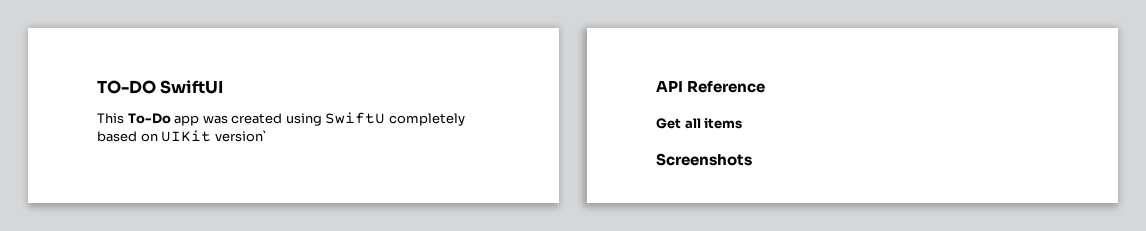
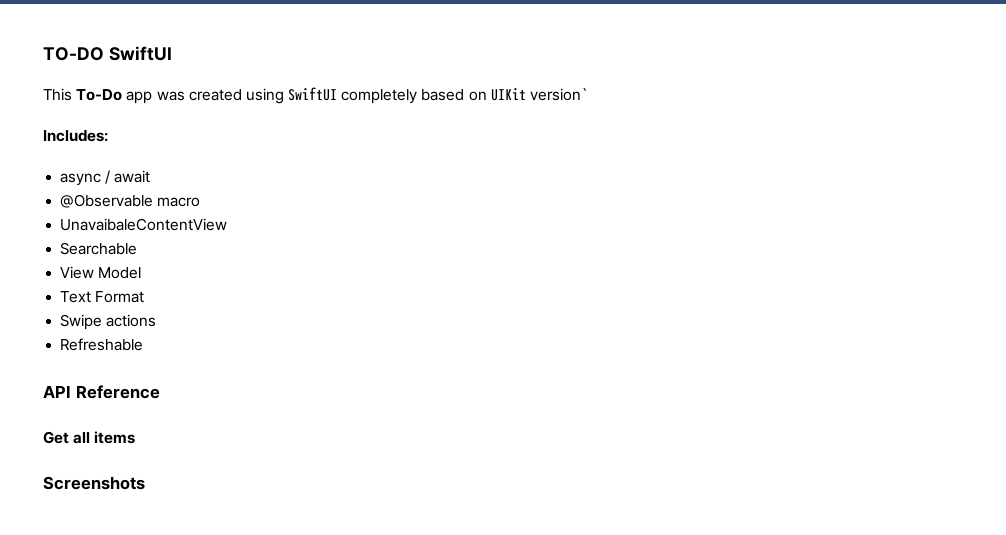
[325,112,386,124] SwiftU -> [288,87,338,101] SwiftUI
(267, 136) none -> [43,130,108,142] [60,170,151,186] [60,194,201,208] [60,218,228,231] [60,242,138,255] [60,266,142,279] [60,291,145,303] [60,314,157,330] [60,338,144,351] // Includes: // async / await // @Observable macro // UnavaibaleContentView // Searchable // View Model // Text Format // Swipe actions // Refreshable

